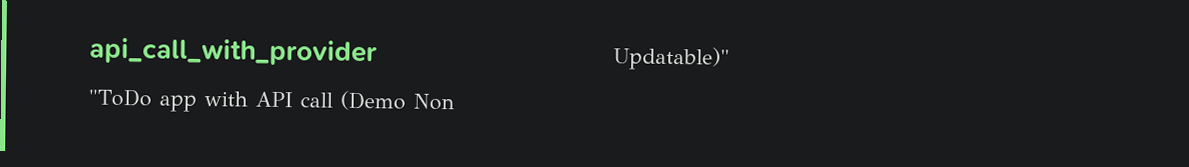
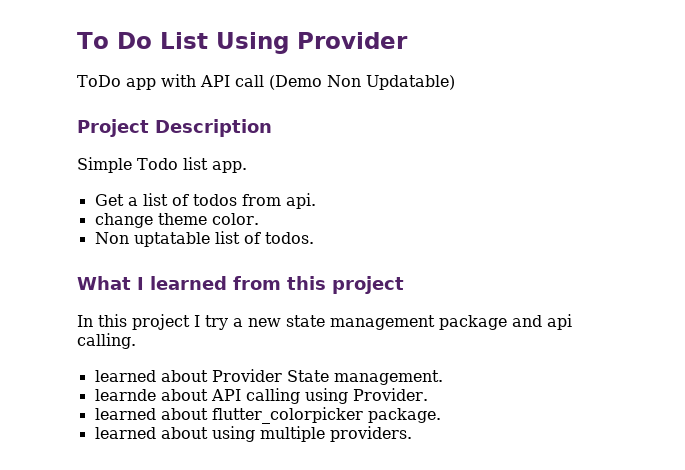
[89,37,378,67] [88,88,152,107] api_call_with_provider // "ToDo -> [77,32,408,54] [77,75,121,87] To Do List Using Provider // ToDo
[613,46,730,71] Updatable)" -> [365,75,455,90] [77,119,272,137] [77,157,247,173] [94,193,316,209] [94,213,259,228] [94,231,314,247] [77,276,404,294] [77,314,572,330] [77,333,136,349] [94,369,443,385] [94,388,428,404] [94,407,441,424] [94,426,412,442] Updatable) // Project Description // Simple Todo list app. // Get a list of todos from api. // change theme color. // Non uptatable list of todos. // What I learned from this project // In this project I try a new state management package and api calling. // learned about Provider State management. // learnde about API calling using Provider. // learned about flutter_colorpicker package. // learned about using multiple providers.

